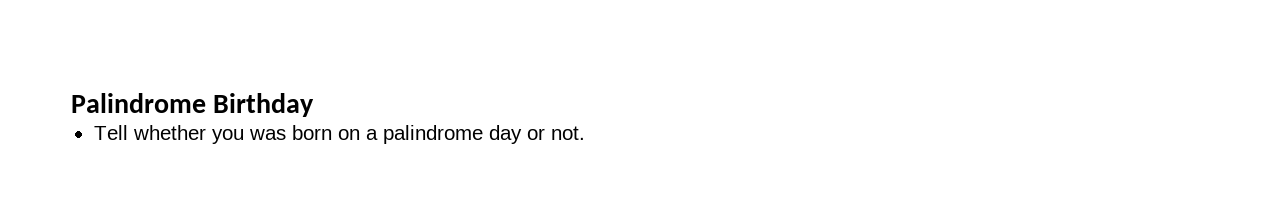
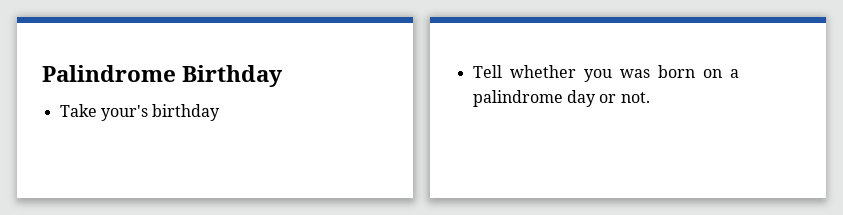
(315, 105) none -> [59,104,221,121] // Take your's birthday

